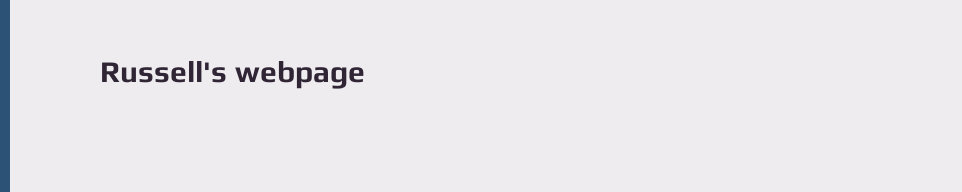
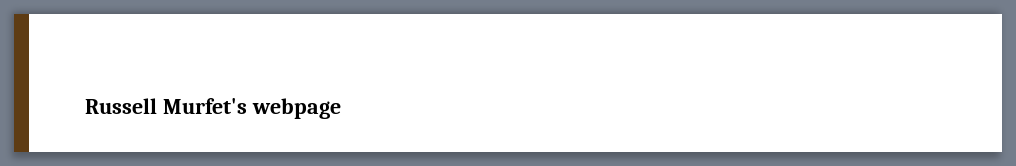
[100,61,227,83] Russell's -> [85,98,247,114] Russell Murfet's

